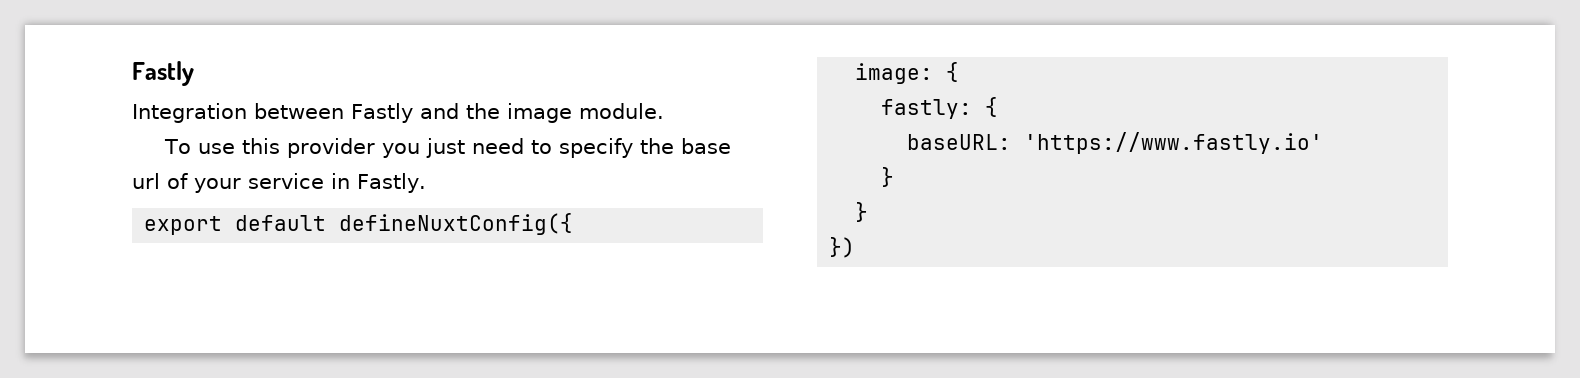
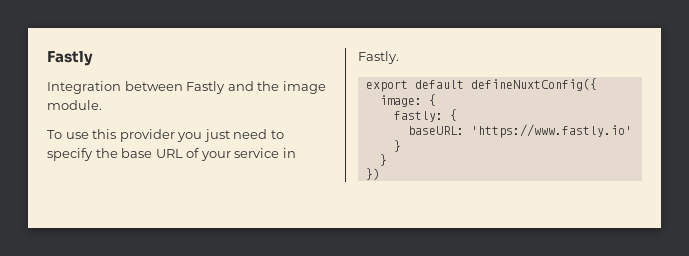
[132,173,160,189] url -> [155,149,183,158] URL

